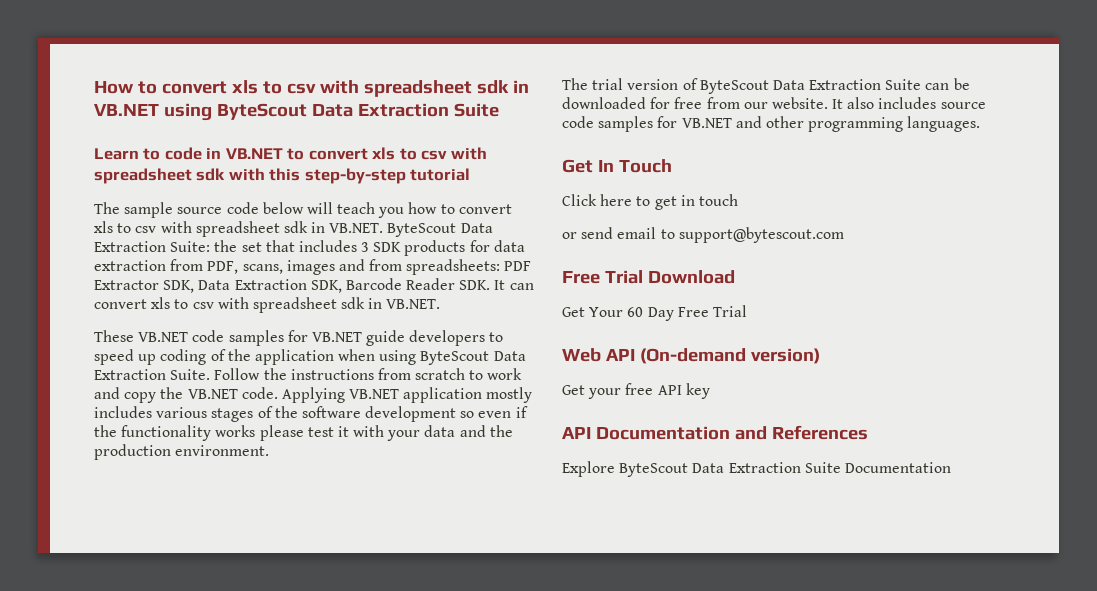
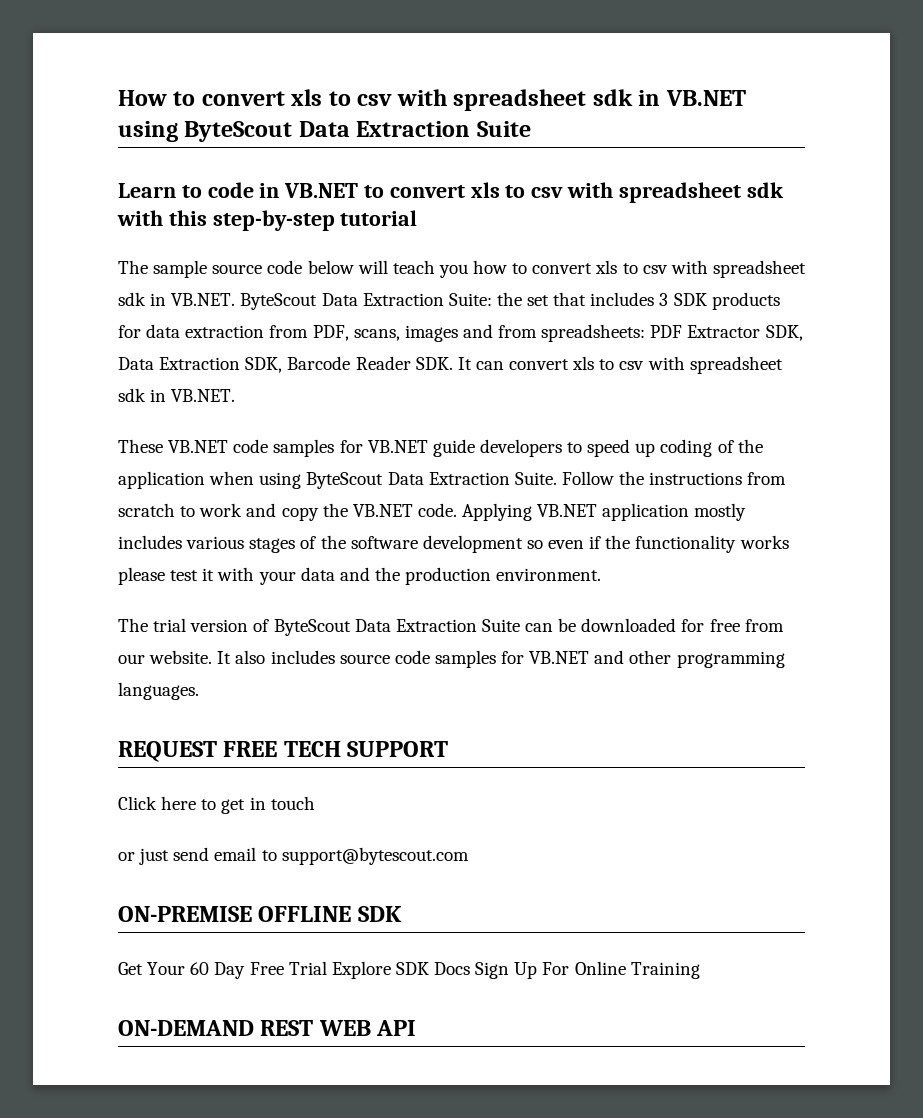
[562,159,672,173] Get In Touch -> [118,741,449,762] REQUEST FREE TECH SUPPORT
(577, 235) none -> [139,848,170,865] just
[562,270,735,284] Free Trial Download -> [118,906,402,922] ON-PREMISE OFFLINE SDK
[562,348,820,364] [562,383,710,399] [562,425,868,440] [562,461,951,477] // Web API (On-demand version) // Get your free API key // API Documentation and References // Explore ByteScout Data Extraction Suite Documentation -> [331,961,700,979] [118,1020,417,1036] Explore SDK Docs Sign Up For Online Training // ON-DEMAND REST WEB API

